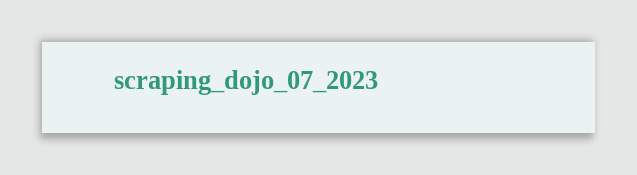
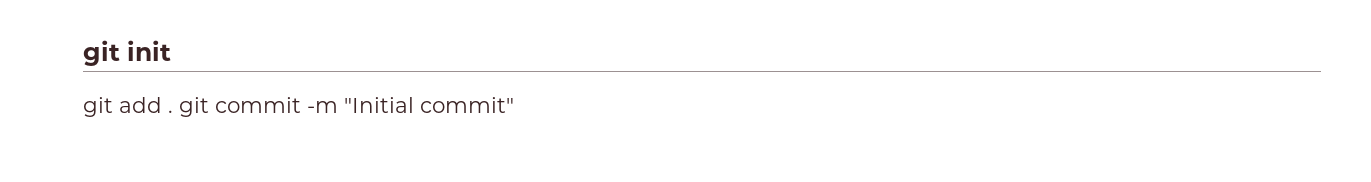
[114,70,378,95] scraping_dojo_07_2023 -> [83,40,171,66] [83,97,514,117] git init // git add . git commit -m "Initial commit"

